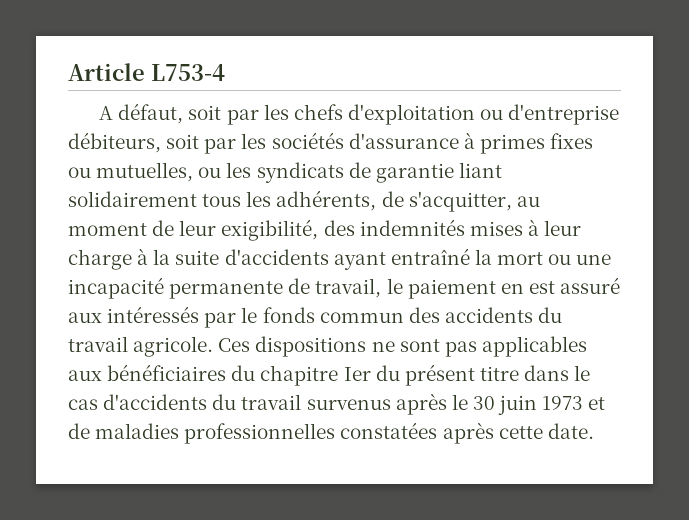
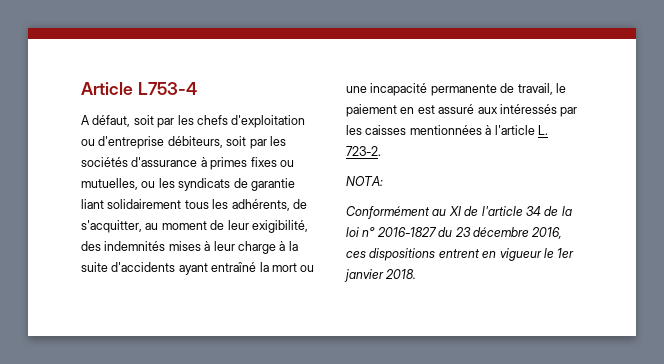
[241,307,563,323] [68,336,587,357] [68,364,591,386] [68,393,606,415] [68,422,594,444] le fonds commun des accidents du travail agricole. Ces dispositions ne sont pas applicables aux bénéficiaires du chapitre Ier du présent titre dans le cas d'accidents du travail survenus après le 30 juin 1973 et de maladies professionnelles constatées après cette date. -> [346,125,548,135] [346,146,381,156] [346,176,383,186] [346,206,572,219] [346,227,563,239] [346,248,575,261] [344,269,417,282] les caisses mentionnées à l'article L. 723-2. // NOTA: // Conformément au XI de l'article 34 de la loi n° 2016-1827 du 23 décembre 2016, ces dispositions entrent en vigueur le 1er janvier 2018.

